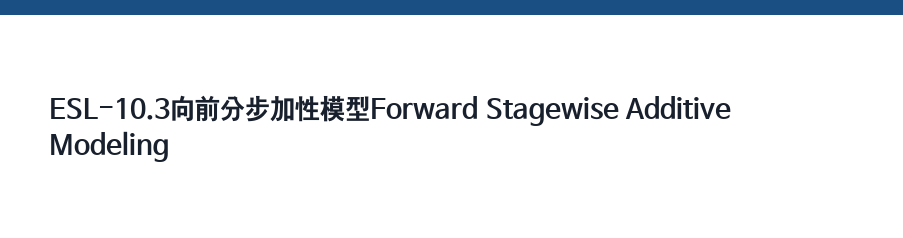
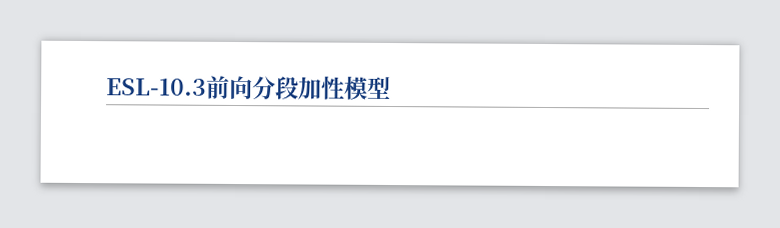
[170,95,732,126] [49,131,169,162] 向前分步加性模型Forward Stagewise Additive Modeling -> [206,75,391,101] 前向分段加性模型

